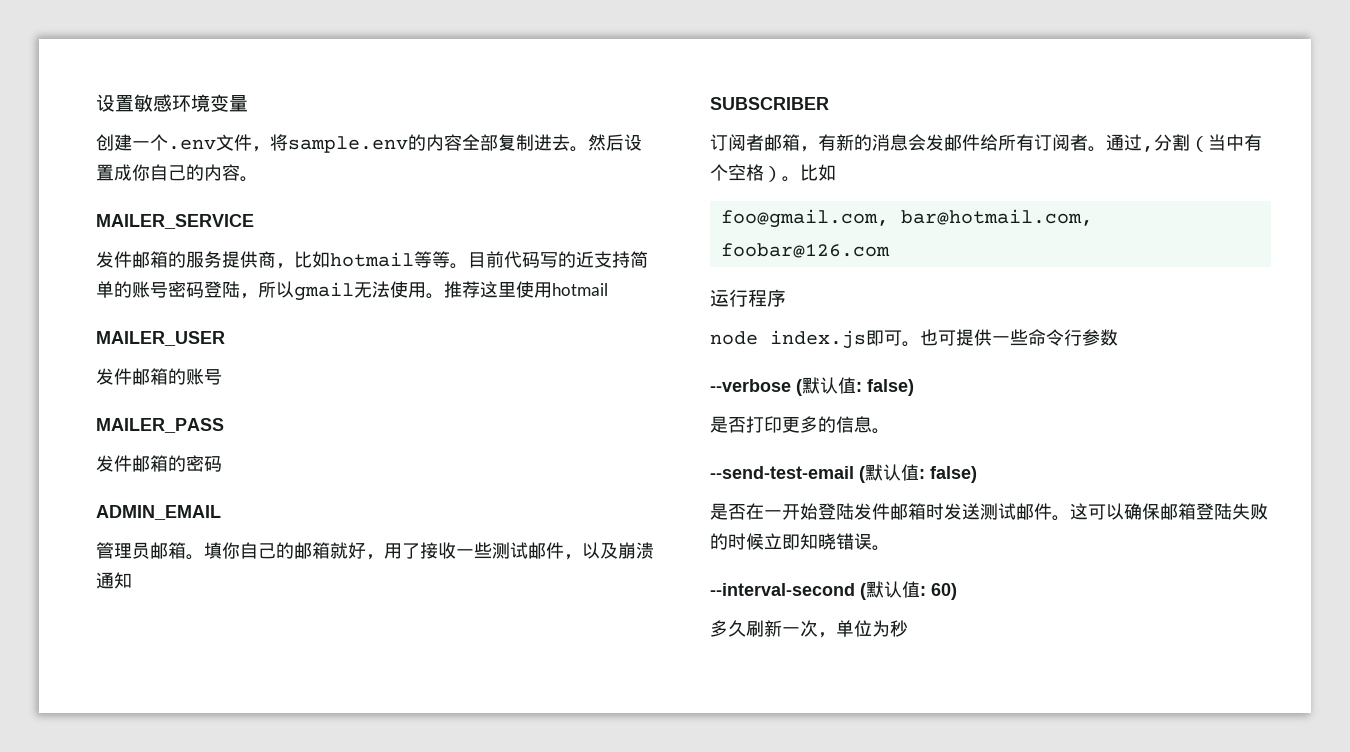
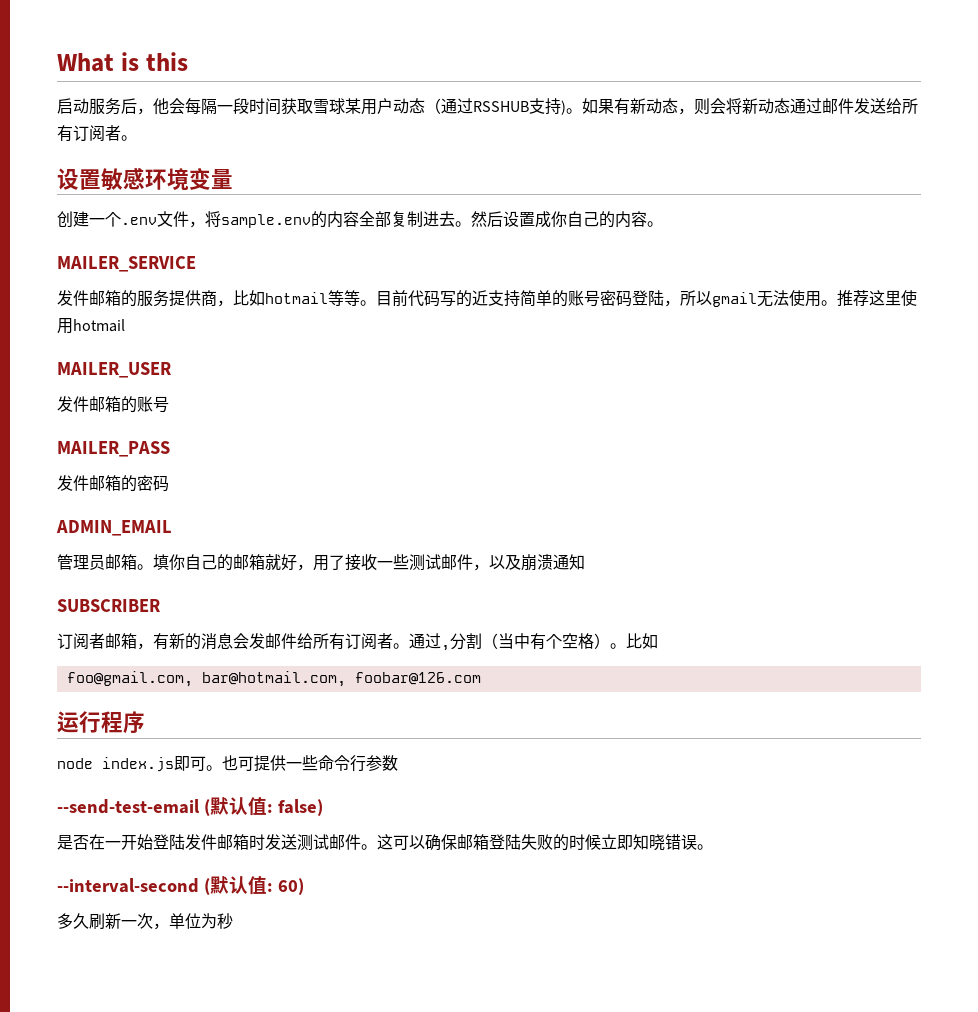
(96, 103) none -> [57,52,188,72] [57,98,918,115] [57,125,137,142] What is this // 启动服务后，他会每隔一段时间获取雪球某用户动态（通过RSSHUB支持)。如果有新动态，则会将新动态通过邮件发送给所有订阅者。 //
[710,377,914,396] [710,416,890,434] // --verbose (默认值: false) // 是否打印更多的信息。 -> (398, 763) none

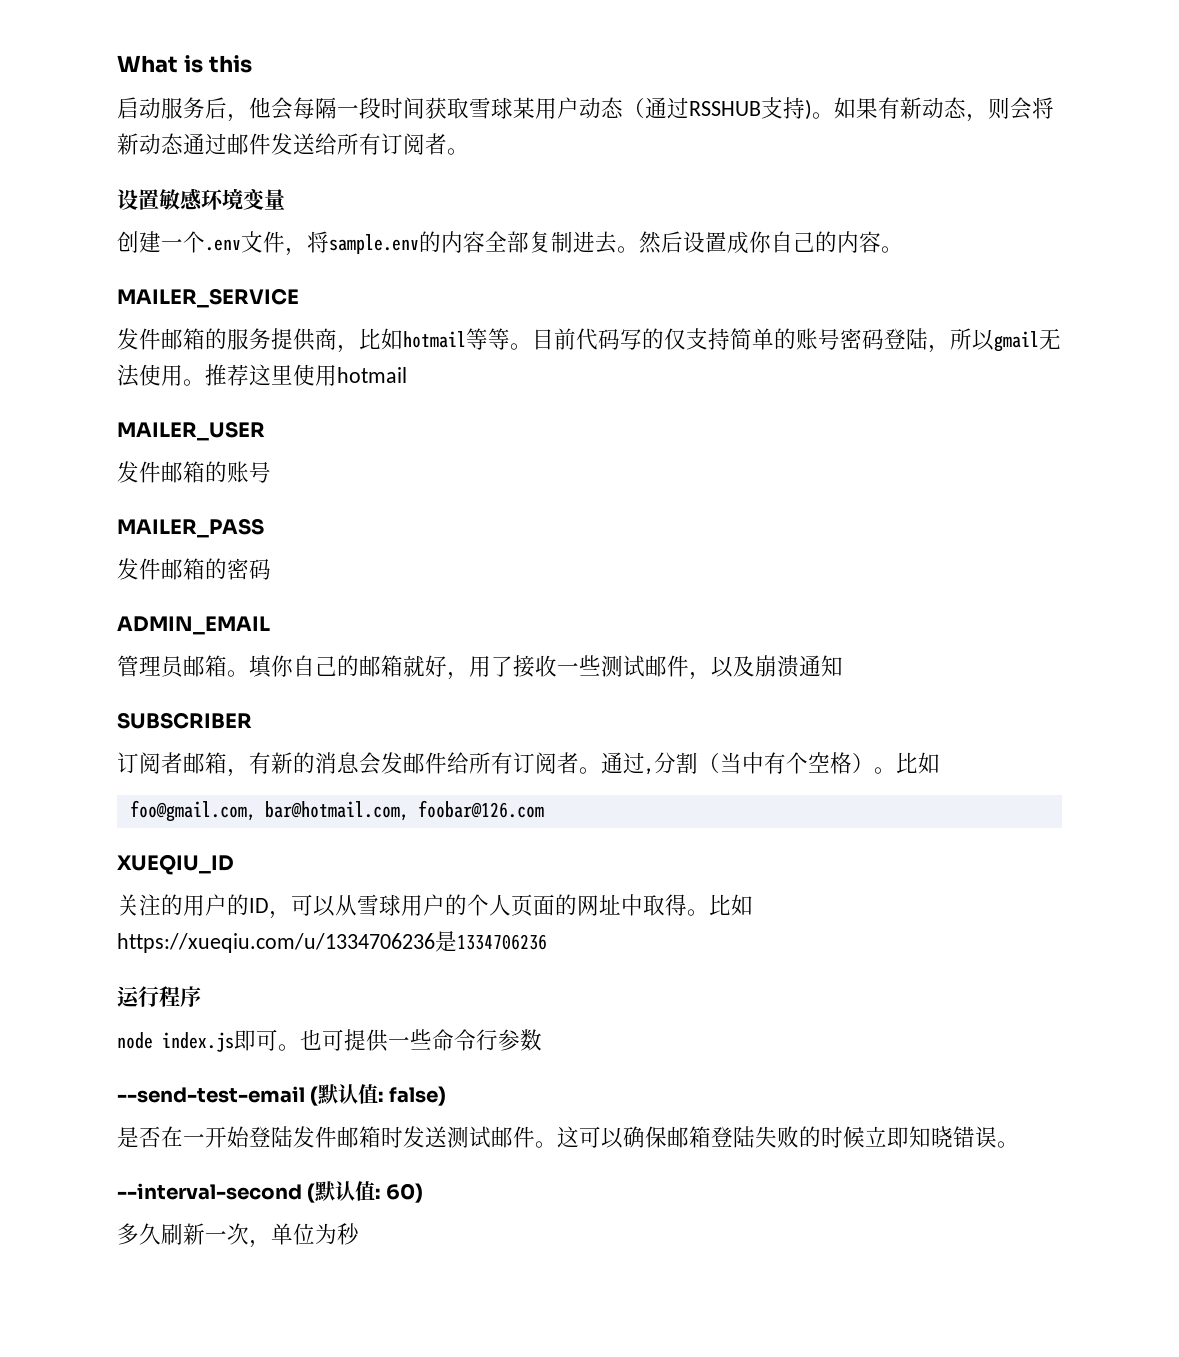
[472,290,488,306] 近 -> [664,328,686,350] 仅
(481, 678) none -> [117,854,234,875] [117,894,753,919] [117,930,547,953] // XUEQIU_ID // 关注的用户的ID，可以从雪球用户的个人页面的网址中取得。比如https://xueqiu.com/u/1334706236是1334706236

